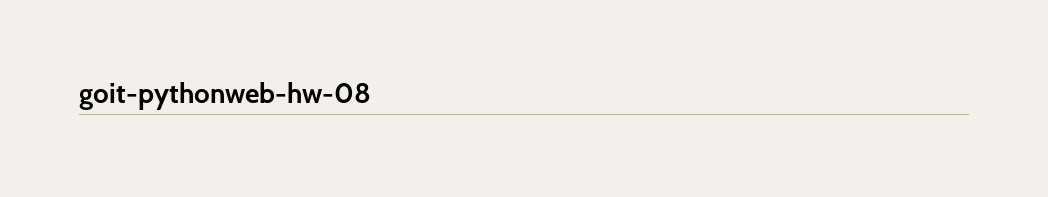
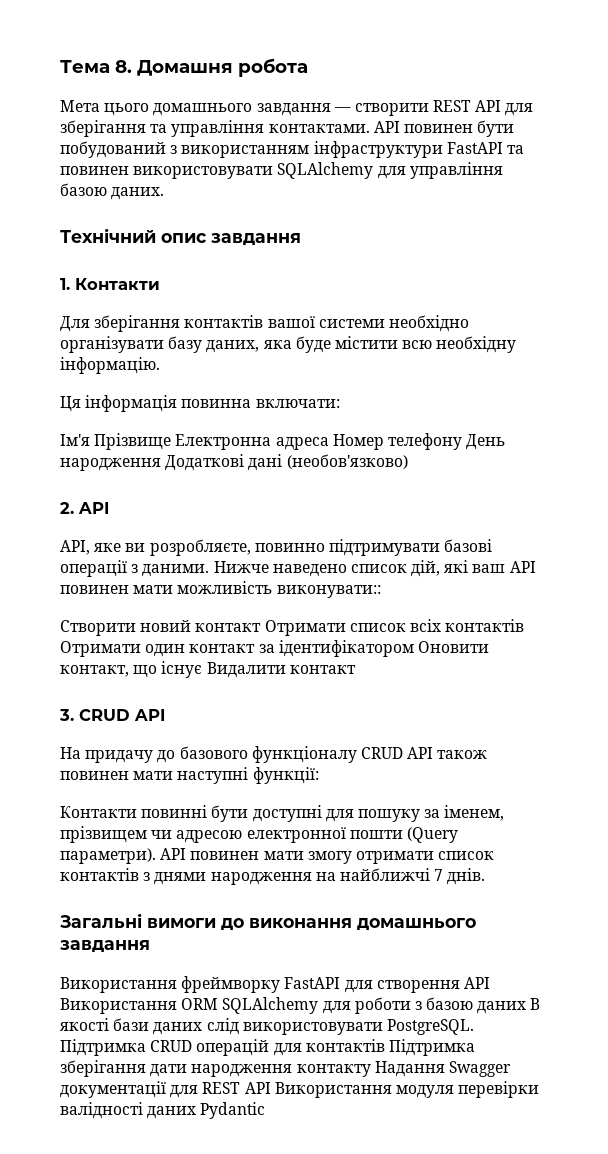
[79,82,371,110] goit-pythonweb-hw-08 -> [60,58,308,77] [60,100,534,116] [60,120,515,137] [60,141,524,158] [60,162,503,179] [60,183,165,200] [60,228,301,246] [60,278,160,290] [60,315,469,332] [60,336,517,353] [60,357,160,374] [60,395,340,412] [60,433,506,450] [60,454,408,471] [60,502,109,514] [60,539,493,556] [60,560,536,577] [60,581,381,598] [60,619,525,636] [60,640,489,657] [60,661,356,678] [59,709,165,721] [60,746,488,763] [60,767,319,784] [60,805,505,822] [60,826,458,843] [60,848,495,864] [60,868,486,885] [60,913,476,931] [60,940,150,953] [60,976,490,993] [60,997,541,1014] [60,1018,474,1035] [60,1039,475,1056] [60,1060,511,1077] [60,1081,540,1098] [60,1102,266,1119] Тема 8. Домашня робота // Мета цього домашнього завдання — створити REST API для зберігання та управління контактами. API повинен бути побудований з використанням інфраструктури FastAPI та повинен використовувати SQLAlchemy для управління базою даних. // Технічний опис завдання // 1. Контакти // Для зберігання контактів вашої системи необхідно організувати базу даних, яка буде містити всю необхідну інформацію. // Ця інформація повинна включати: // Ім'я Прізвище Електронна адреса Номер телефону День народження Додаткові дані (необов'язково) // 2. API // API, яке ви розробляєте, повинно підтримувати базові операції з даними. Нижче наведено список дій, які ваш API повинен мати можливість виконувати:: // Створити новий контакт Отримати список всіх контактів Отримати один контакт за ідентифікатором Оновити контакт, що існує Видалити контакт // 3. CRUD API // На придачу до базового функціоналу CRUD API також повинен мати наступні функції: // Контакти повинні бути доступні для пошуку за іменем, прізвищем чи адресою електронної пошти (Query параметри). API повинен мати змогу отримати список контактів з днями народження на найближчі 7 днів. // Загальні вимоги до виконання домашнього завдання // Використання фреймворку FastAPI для створення API Використання ORM SQLAlchemy для роботи з базою даних В якості бази даних слід використовувати PostgreSQL. Підтримка CRUD операцій для контактів Підтримка зберігання дати народження контакту Надання Swagger документації для REST API Використання модуля перевірки валідності даних Pydantic

